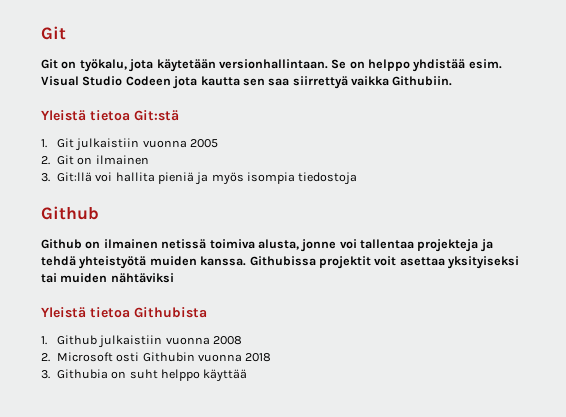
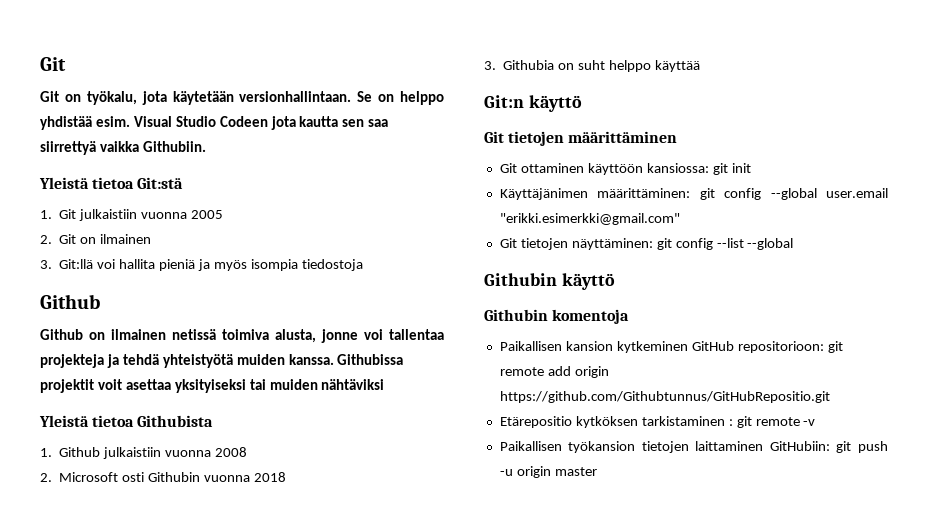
(248, 375) none -> [484,95,582,112] [484,131,678,146] [499,163,751,175] [499,188,888,200] [499,213,680,225] [499,238,794,250] [484,273,615,290] [484,309,630,324] [499,341,843,353] [499,366,609,378] [499,391,830,403] [499,416,816,428] [499,441,888,453] [499,466,597,478] // Git:n käyttö // Git tietojen määrittäminen // Git ottaminen käyttöön kansiossa: git init // Käyttäjänimen määrittäminen: git config --global user.email "erikki.esimerkki@gmail.com" // Git tietojen näyttäminen: git config --list --global // Githubin käyttö // Githubin komentoja // Paikallisen kansion kytkeminen GitHub repositorioon: git remote add origin https://github.com/Githubtunnus/GitHubRepositio.git // Etärepositio kytköksen tarkistaminen : git remote -v // Paikallisen työkansion tietojen laittaminen GitHubiin: git push -u origin master

